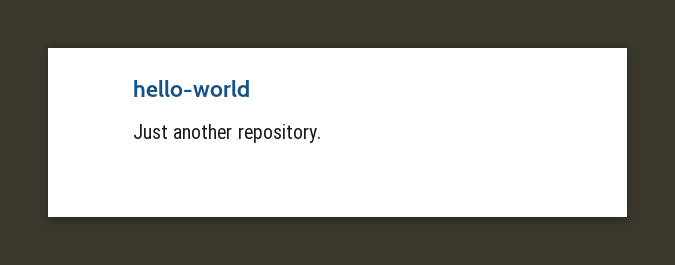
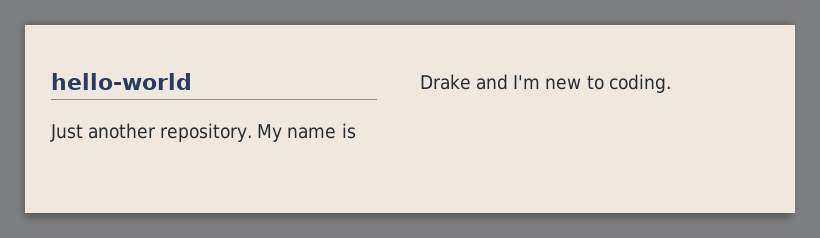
(321, 133) none -> [257,123,356,142] [420,74,671,93] My name is Drake and I'm new to coding.

